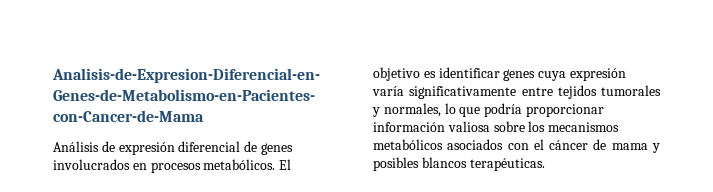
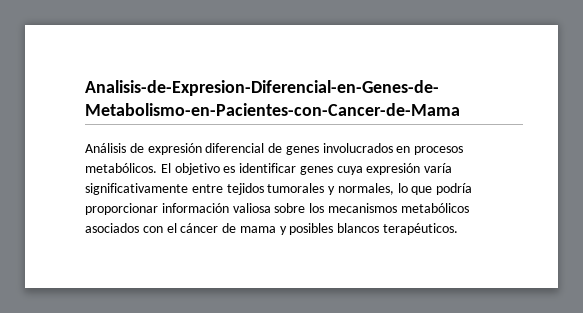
[469,158,545,171] terapéuticas. -> [383,223,459,235] terapéuticos.

